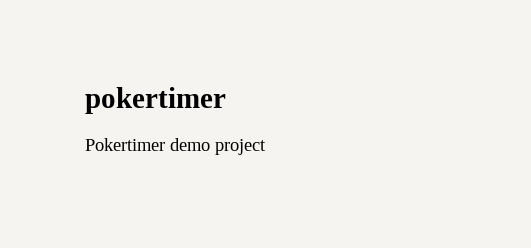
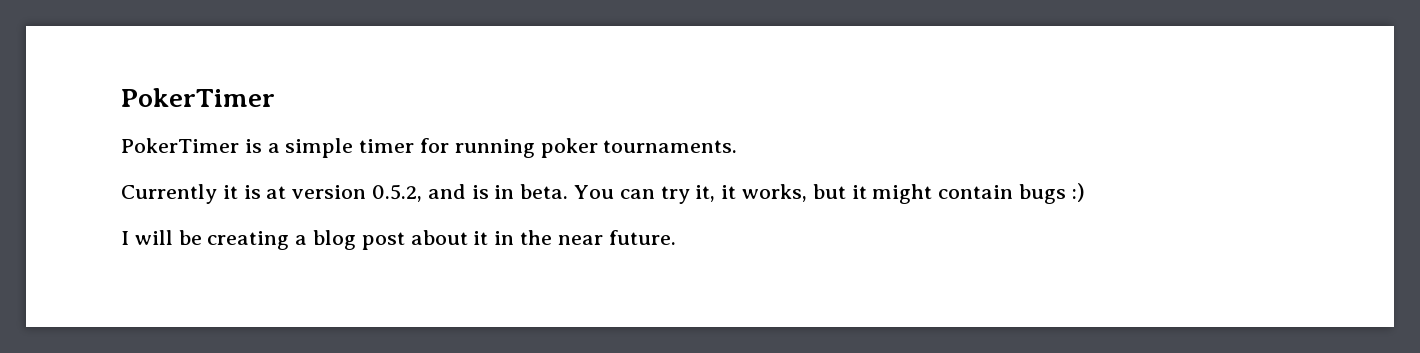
[85,87,226,114] [85,138,266,155] pokertimer // Pokertimer demo project -> [121,88,275,107] [121,138,738,158] [121,183,1085,204] [121,230,676,250] PokerTimer // PokerTimer is a simple timer for running poker tournaments. // Currently it is at version 0.5.2, and is in beta. You can try it, it works, but it might contain bugs :) // I will be creating a blog post about it in the near future.

